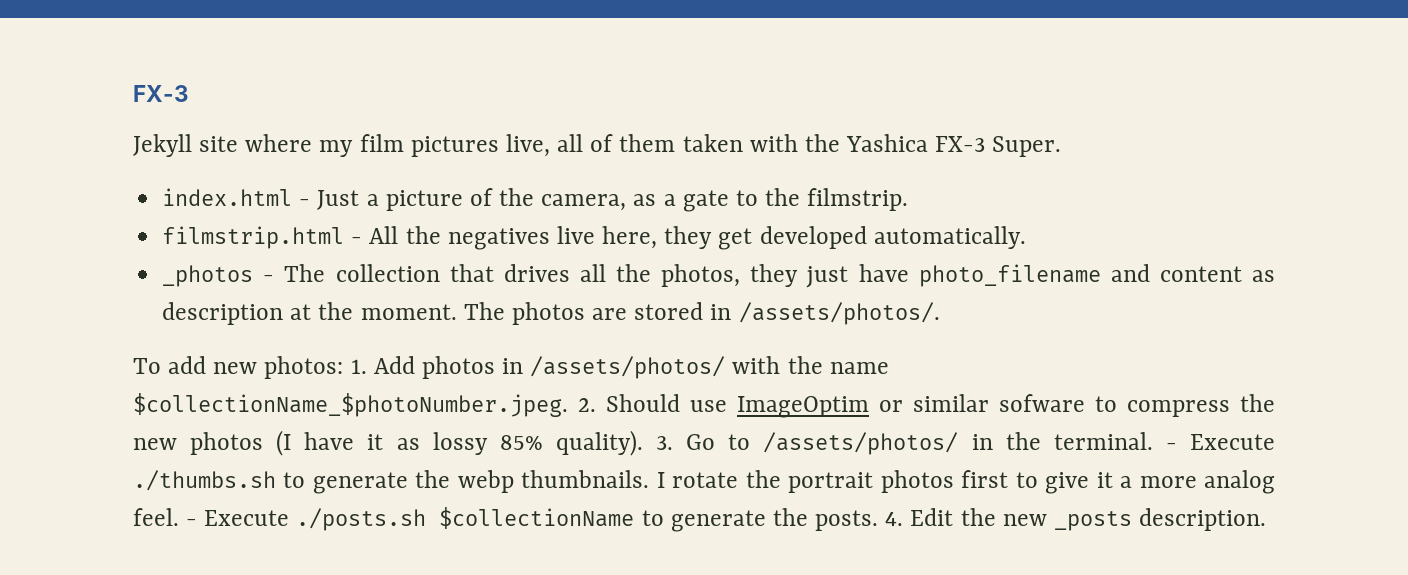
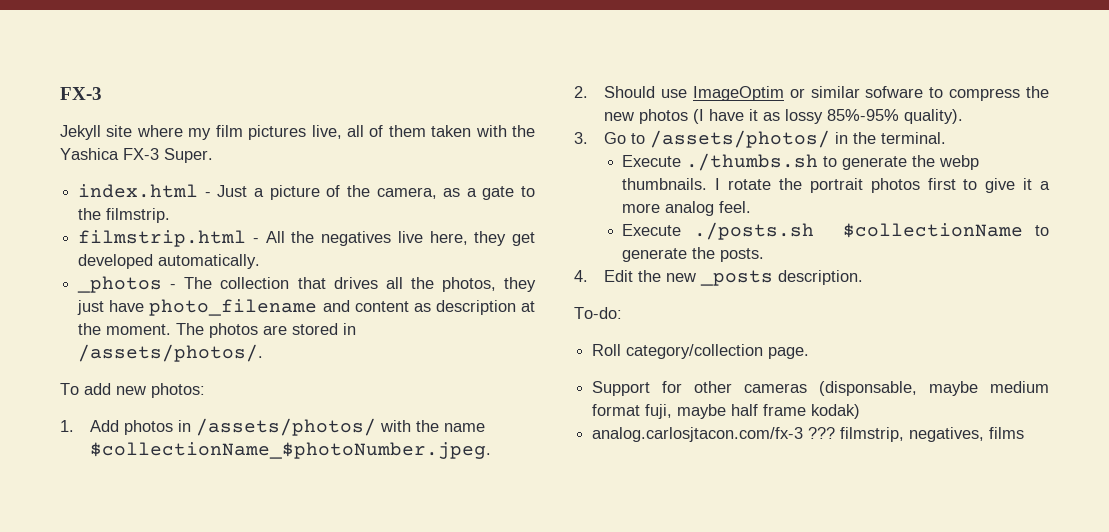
(344, 367) none -> (205, 390) //
(568, 405) none -> (492, 450) //
[499,435,543,450] 85% -> [827,109,900,121] 85%-95%
(643, 443) none -> (964, 116) //
[1165,443,1177,450] - -> (947, 138) //
[186,519,198,526] - -> (752, 207) //
(879, 520) none -> (765, 255) //
(1267, 519) none -> [574,307,622,319] [592,344,810,359] [592,381,1049,396] [592,404,861,419] [592,427,1025,442] // To-do: // Roll category/collection page. // Support for other cameras (disponsable, maybe medium format fuji, maybe half frame kodak) // analog.carlosjtacon.com/fx-3 ??? filmstrip, negatives, films

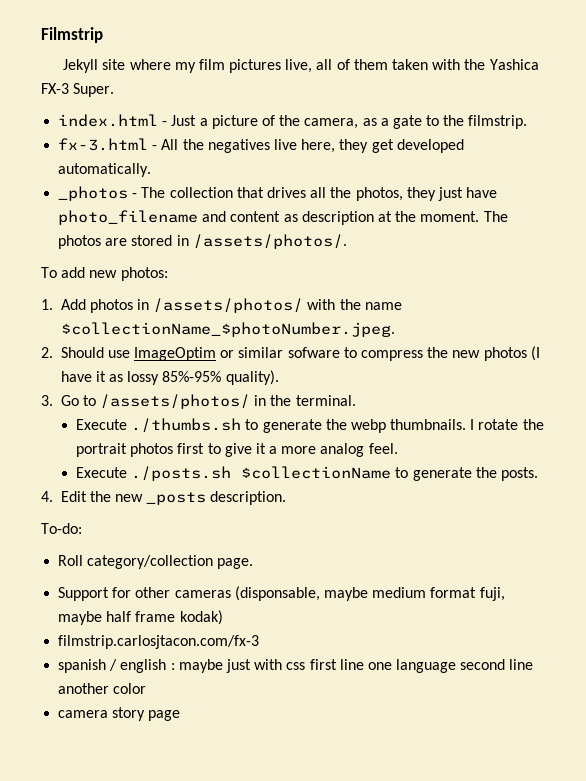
[60,87,102,100] FX-3 -> [41,27,103,43] Filmstrip
[78,230,247,247] filmstrip.html -> [58,138,149,151] fx-3.html
[592,427,1025,442] analog.carlosjtacon.com/fx-3 ??? filmstrip, negatives, films -> [58,635,260,649] [58,659,534,673] [58,683,147,694] [58,707,181,721] filmstrip.carlosjtacon.com/fx-3 // spanish / english : maybe just with css first line one language second line another color // camera story page

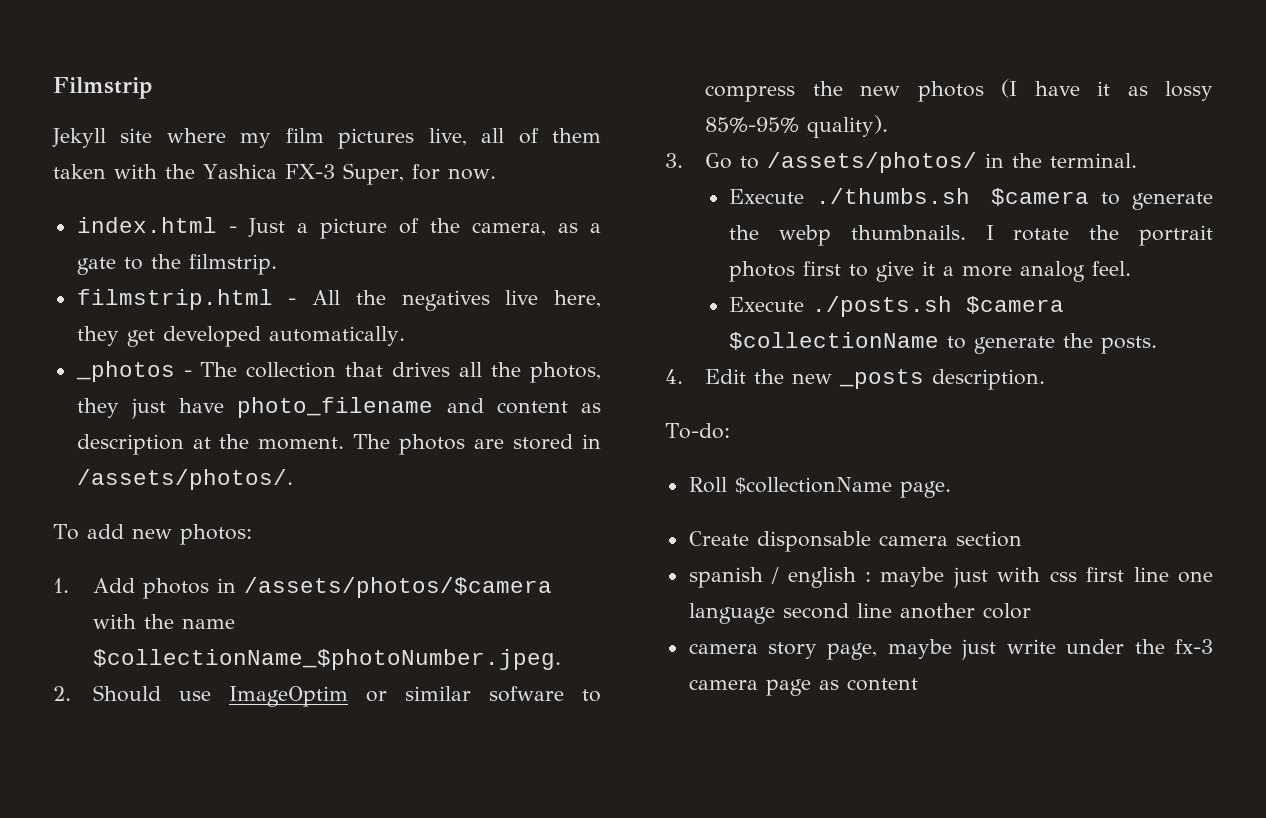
[73,83,115,97] Super. -> [342,163,496,185] Super, for now.
[58,138,149,151] fx-3.html -> [76,289,273,310] filmstrip.html
[153,298,304,313] /assets/photos/ -> [244,577,553,598] /assets/photos/$camera
(242, 425) none -> [991,188,1090,206] $camera
(232, 473) none -> [966,296,1065,314] $camera
[87,555,214,569] category/collection -> [734,477,892,494] $collectionName
[58,586,505,601] [58,610,223,625] [58,635,260,649] Support for other cameras (disponsable, maybe medium format fuji, maybe half frame kodak) // filmstrip.carlosjtacon.com/fx-3 -> [688,531,1022,552] Create disponsable camera section
[148,710,181,721] page -> [827,639,1213,660] [688,678,918,696] page, maybe just write under the fx-3 camera page as content

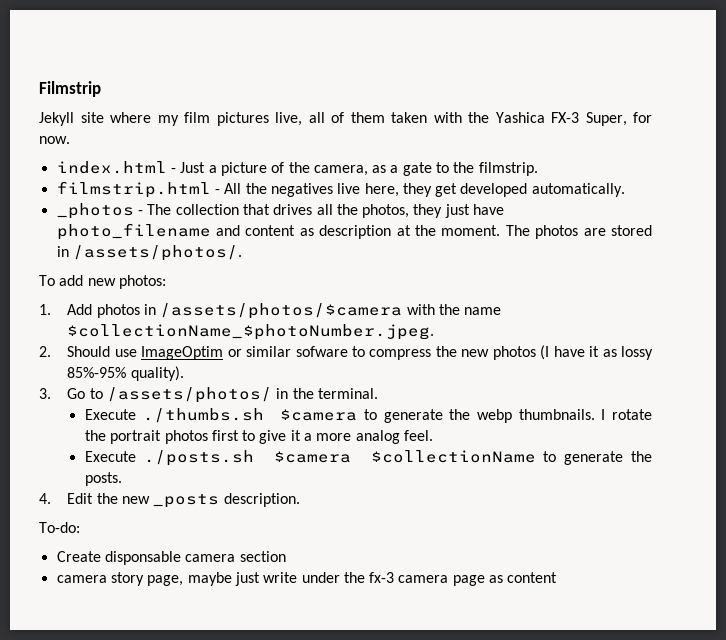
[688,477,951,498] // Roll $collectionName page. -> (80, 527) none
[688,567,1213,588] [688,603,1031,624] // spanish / english : maybe just with css first line one language second line another color -> (286, 556) none

